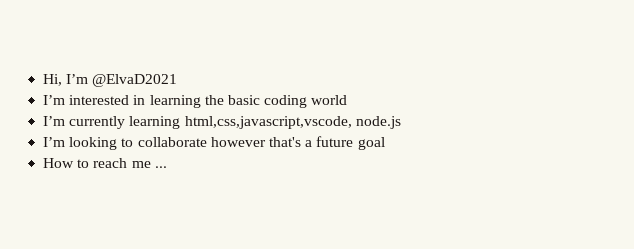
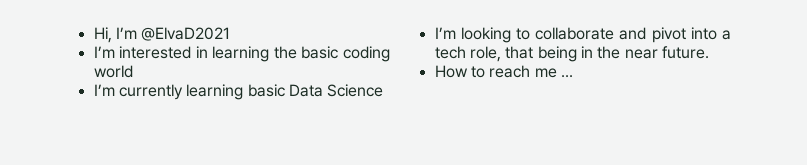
[184,116,401,129] html,css,javascript,vscode, node.js -> [247,84,384,97] basic Data Science
[210,136,385,150] however that's a future goal -> [619,27,731,43] [434,46,709,62] and pivot into a tech role, that being in the near future.

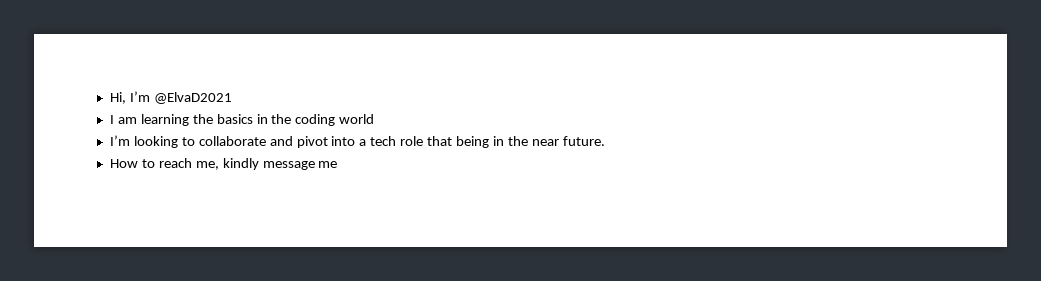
[93,46,390,62] [93,65,133,78] [93,84,384,100] I’m interested in learning the basic coding world // I’m currently learning basic Data Science -> [109,114,375,126] I am learning the basics in the coding world
[469,46,501,62] role, -> [400,136,424,146] role
[534,68,573,78] me ... -> [195,158,338,170] me, kindly message me

